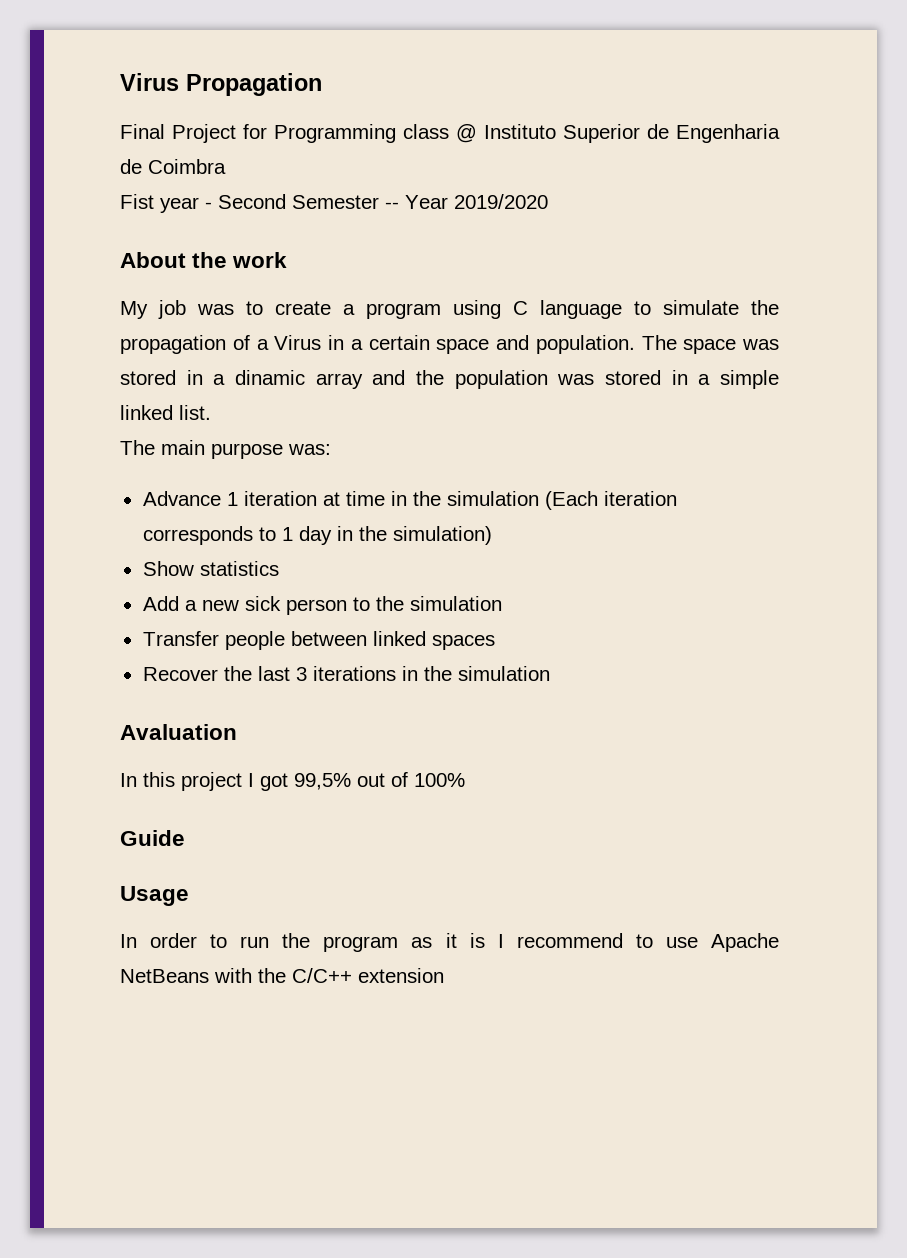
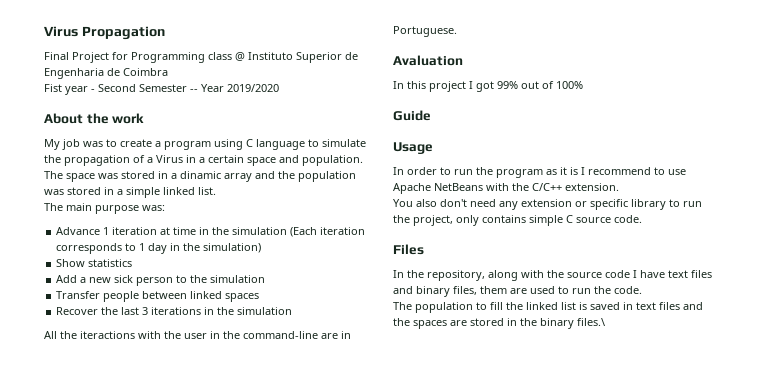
(550, 673) none -> [44,331,351,339] [393,26,457,37] // All the iteractions with the user in the command-line are in Portuguese.
[294,773,351,790] 99,5% -> [497,81,518,89] 99%
[358,968,444,983] extension -> [565,183,619,191] [393,199,702,210] [393,215,642,226] [393,244,424,255] [393,270,712,281] [393,286,642,297] [393,302,703,313] [393,318,605,329] extension. // You also don't need any extension or specific library to run the project, only contains simple C source code. // Files // In the repository, along with the source code I have text files and binary files, them are used to run the code. // The population to fill the linked list is saved in text files and the spaces are stored in the binary files.\

